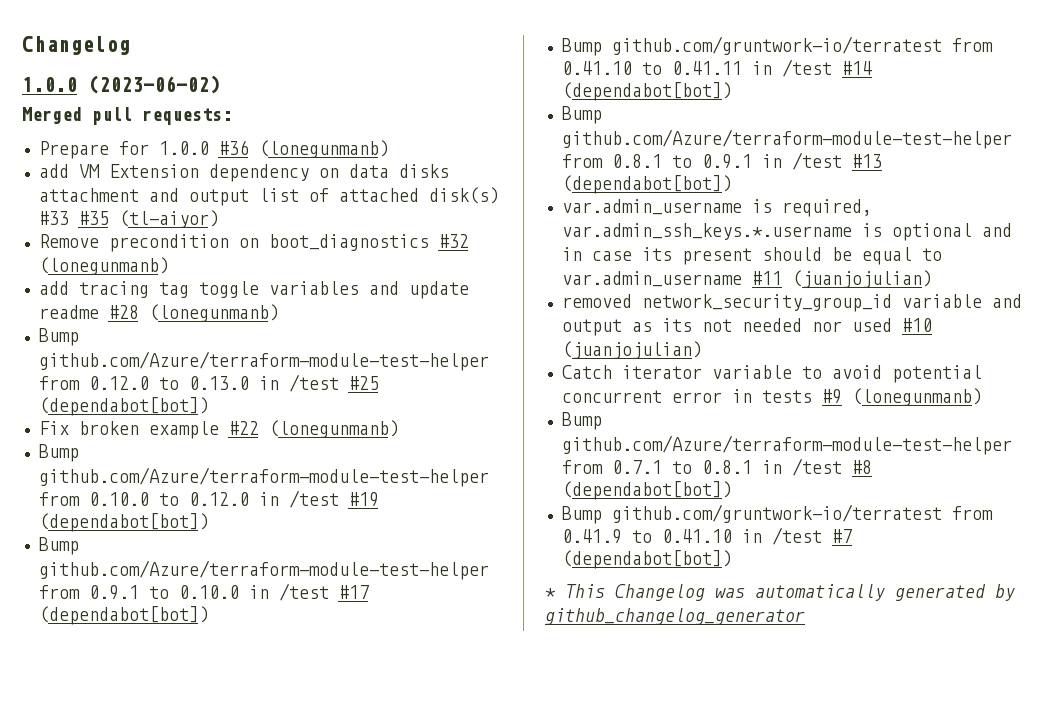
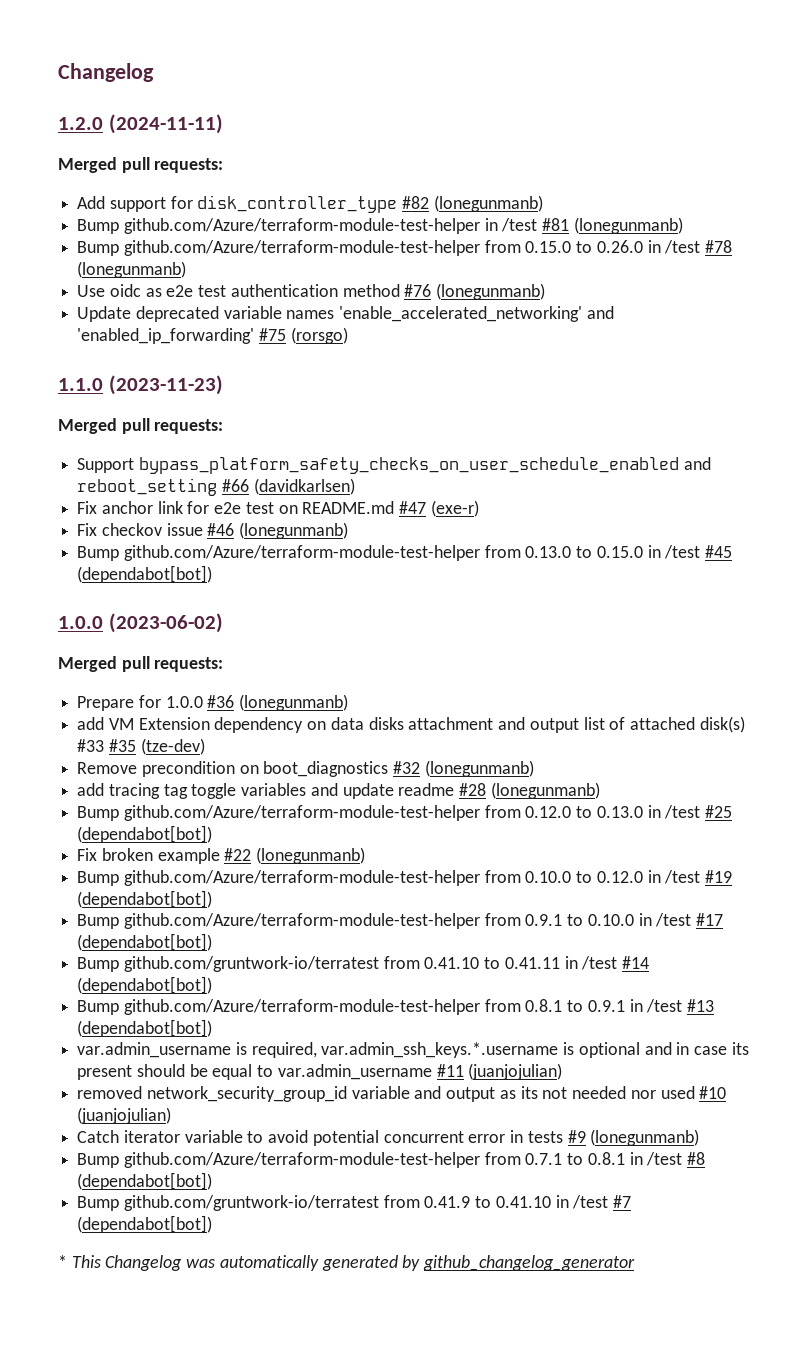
[22,36,130,55] Changelog -> [58,63,154,82] [58,114,223,134] [58,157,224,173] [77,195,543,213] [77,217,683,234] [77,240,733,256] [77,261,187,278] [77,283,546,300] [77,306,614,322] [77,327,348,344] [58,375,223,395] [58,418,224,434] [77,457,711,474] [77,478,355,496] [77,500,479,517] [77,522,349,539] [77,545,733,561] [77,565,213,583] Changelog // 1.2.0 (2024-11-11) // Merged pull requests: // Add support for disk_controller_type #82 (lonegunmanb) // Bump github.com/Azure/terraform-module-test-helper in /test #81 (lonegunmanb) // Bump github.com/Azure/terraform-module-test-helper from 0.15.0 to 0.26.0 in /test #78 (lonegunmanb) // Use oidc as e2e test authentication method #76 (lonegunmanb) // Update deprecated variable names 'enable_accelerated_networking' and 'enabled_ip_forwarding' #75 (rorsgo) // 1.1.0 (2023-11-23) // Merged pull requests: // Support bypass_platform_safety_checks_on_user_schedule_enabled and reboot_setting #66 (davidkarlsen) // Fix anchor link for e2e test on README.md #47 (exe-r) // Fix checkov issue #46 (lonegunmanb) // Bump github.com/Azure/terraform-module-test-helper from 0.13.0 to 0.15.0 in /test #45 (dependabot[bot])
[118,210,219,228] (tl-aiyor) -> [140,738,205,755] (tze-dev)

